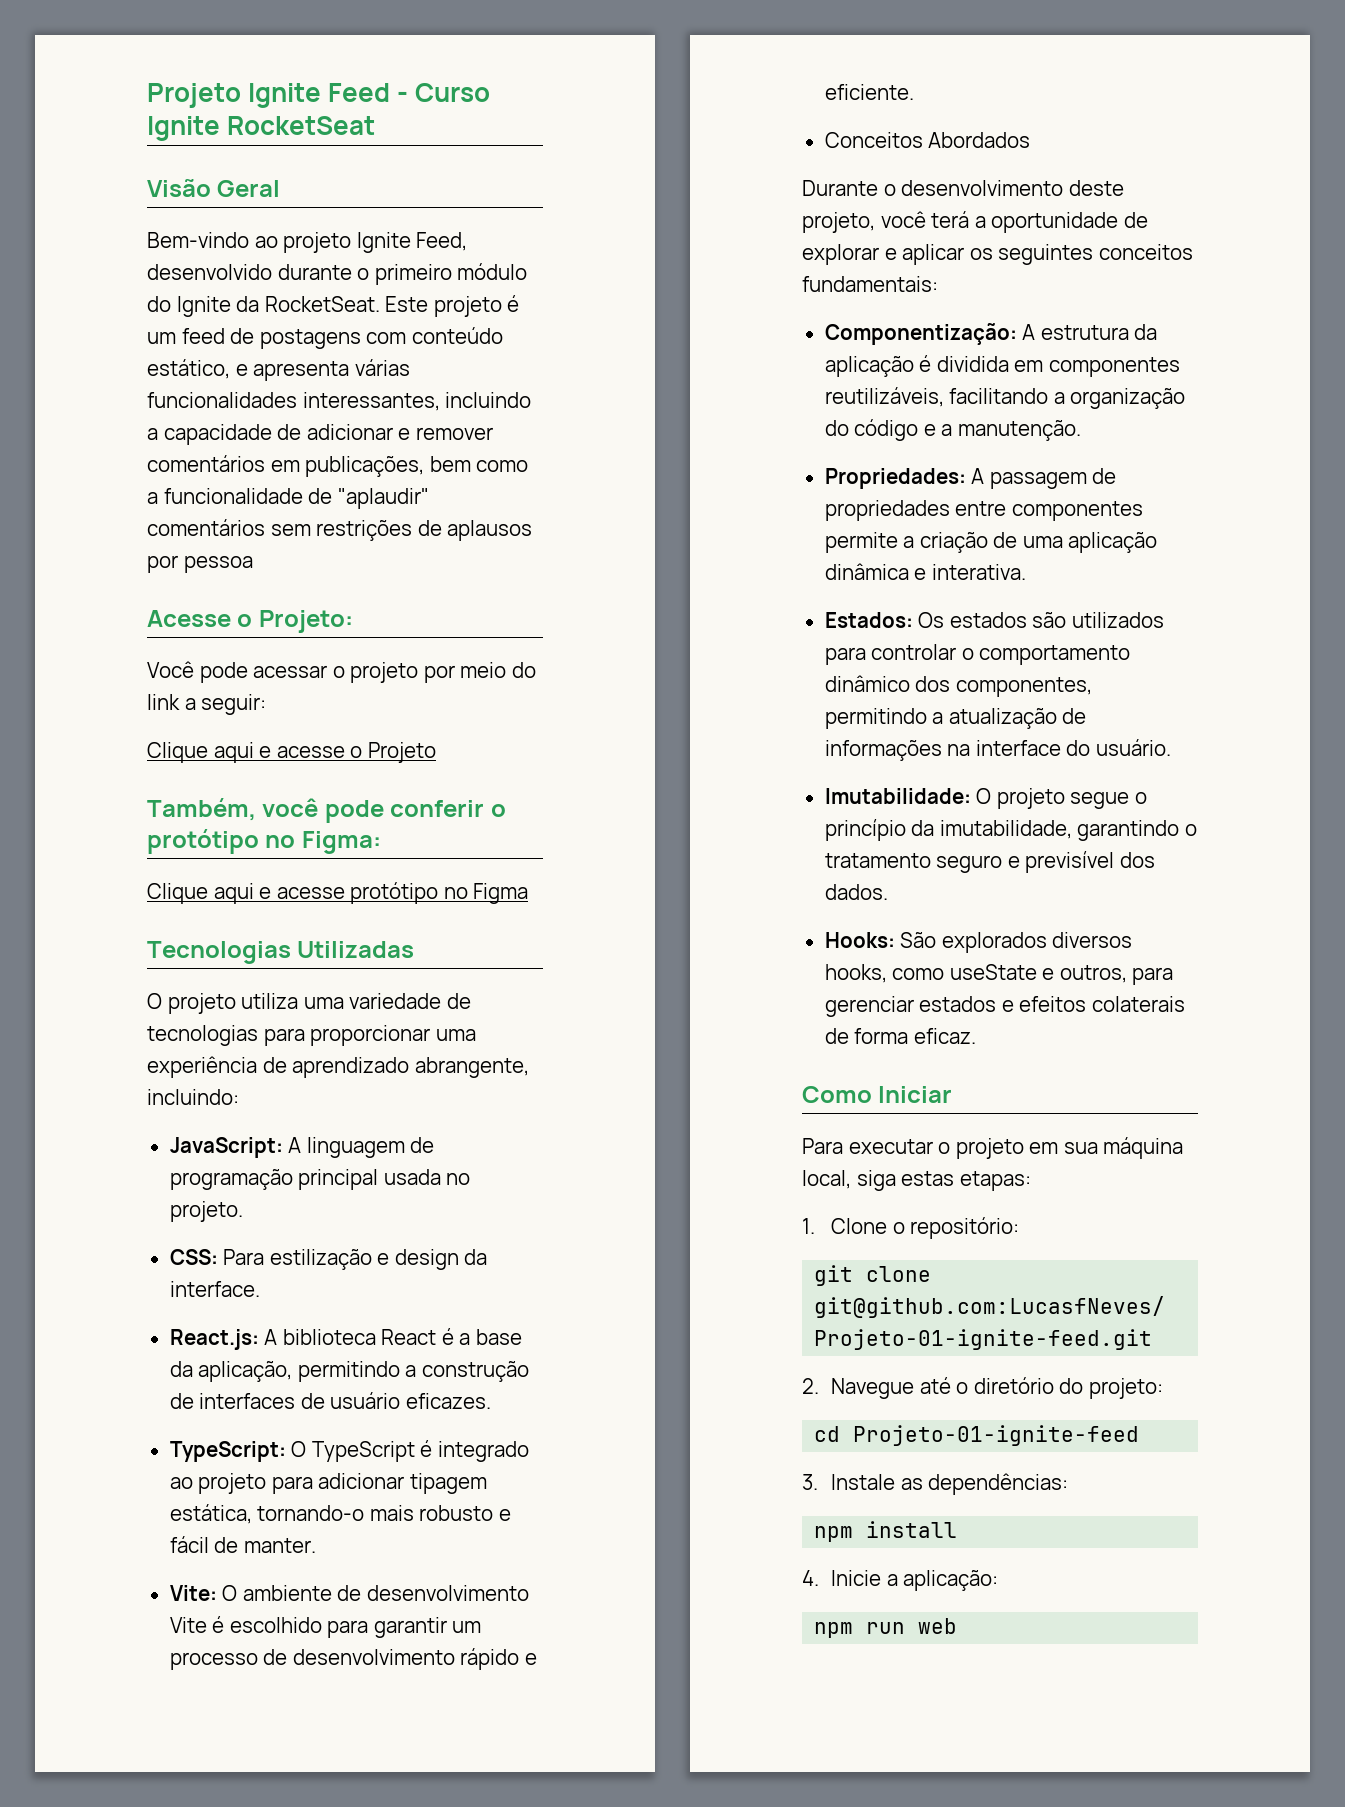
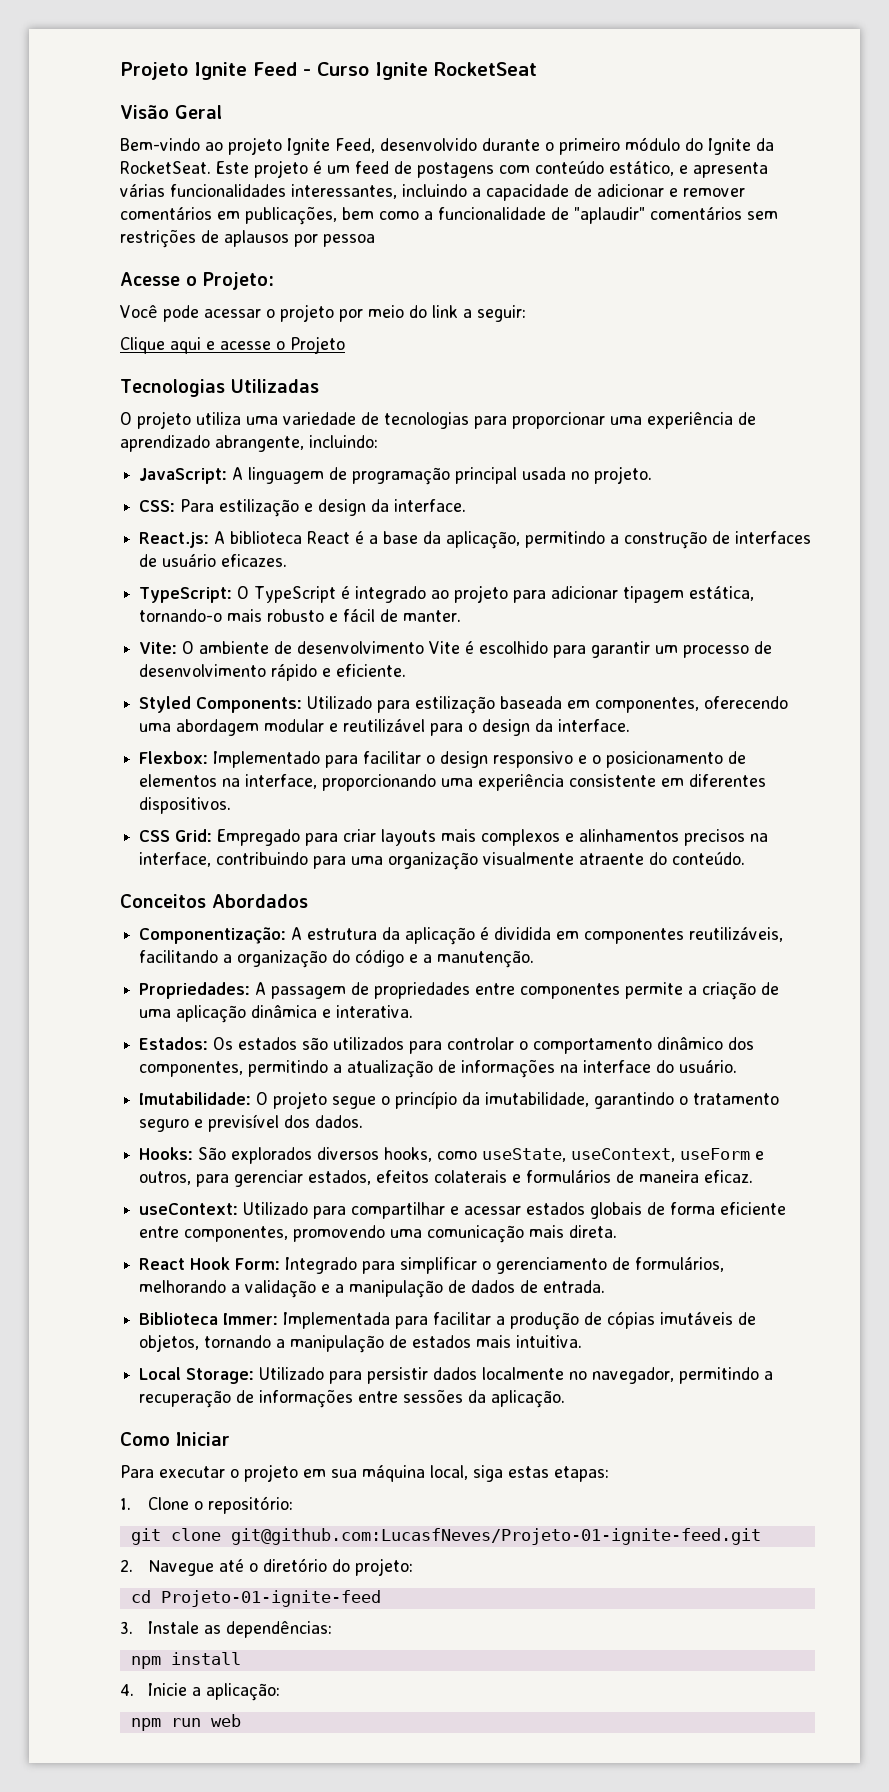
[147,798,506,823] [147,829,381,854] [147,882,529,904] // Também, você pode conferir o protótipo no Figma: // Clique aqui e acesse protótipo no Figma -> (345, 345) none
[824,132,1031,148] [802,180,1124,196] [802,211,1148,233] [802,244,1193,265] [802,276,938,292] Conceitos Abordados // Durante o desenvolvimento deste projeto, você terá a oportunidade de explorar e aplicar os seguintes conceitos fundamentais: -> [139,696,789,714] [139,719,631,736] [139,751,747,768] [139,774,767,791] [139,797,232,814] [139,829,769,846] [139,852,746,870] [120,894,308,908] Styled Components: Utilizado para estilização baseada em componentes, oferecendo uma abordagem modular e reutilizável para o design da interface. // Flexbox: Implementado para facilitar o design responsivo e o posicionamento de elementos na interface, proporcionando uma experiência consistente em diferentes dispositivos. // CSS Grid: Empregado para criar layouts mais complexos e alinhamentos precisos na interface, contribuindo para uma organização visualmente atraente do conteúdo. // Conceitos Abordados
[949,964,1037,980] useState -> [482,1148,751,1162] useState, useContext, useForm
[919,996,1185,1012] [824,1028,976,1044] estados e efeitos colaterais de forma eficaz. -> [308,1170,754,1185] [139,1202,787,1219] [139,1225,618,1243] [139,1257,725,1274] [139,1280,606,1298] [139,1311,757,1330] [139,1334,583,1353] [139,1367,774,1384] [139,1389,566,1408] estados, efeitos colaterais e formulários de maneira eficaz. // useContext: Utilizado para compartilhar e acessar estados globais de forma eficiente entre componentes, promovendo uma comunicação mais direta. // React Hook Form: Integrado para simplificar o gerenciamento de formulários, melhorando a validação e a manipulação de dados de entrada. // Biblioteca Immer: Implementada para facilitar a produção de cópias imutáveis de objetos, tornando a manipulação de estados mais intuitiva. // Local Storage: Utilizado para persistir dados localmente no navegador, permitindo a recuperação de informações entre sessões da aplicação.

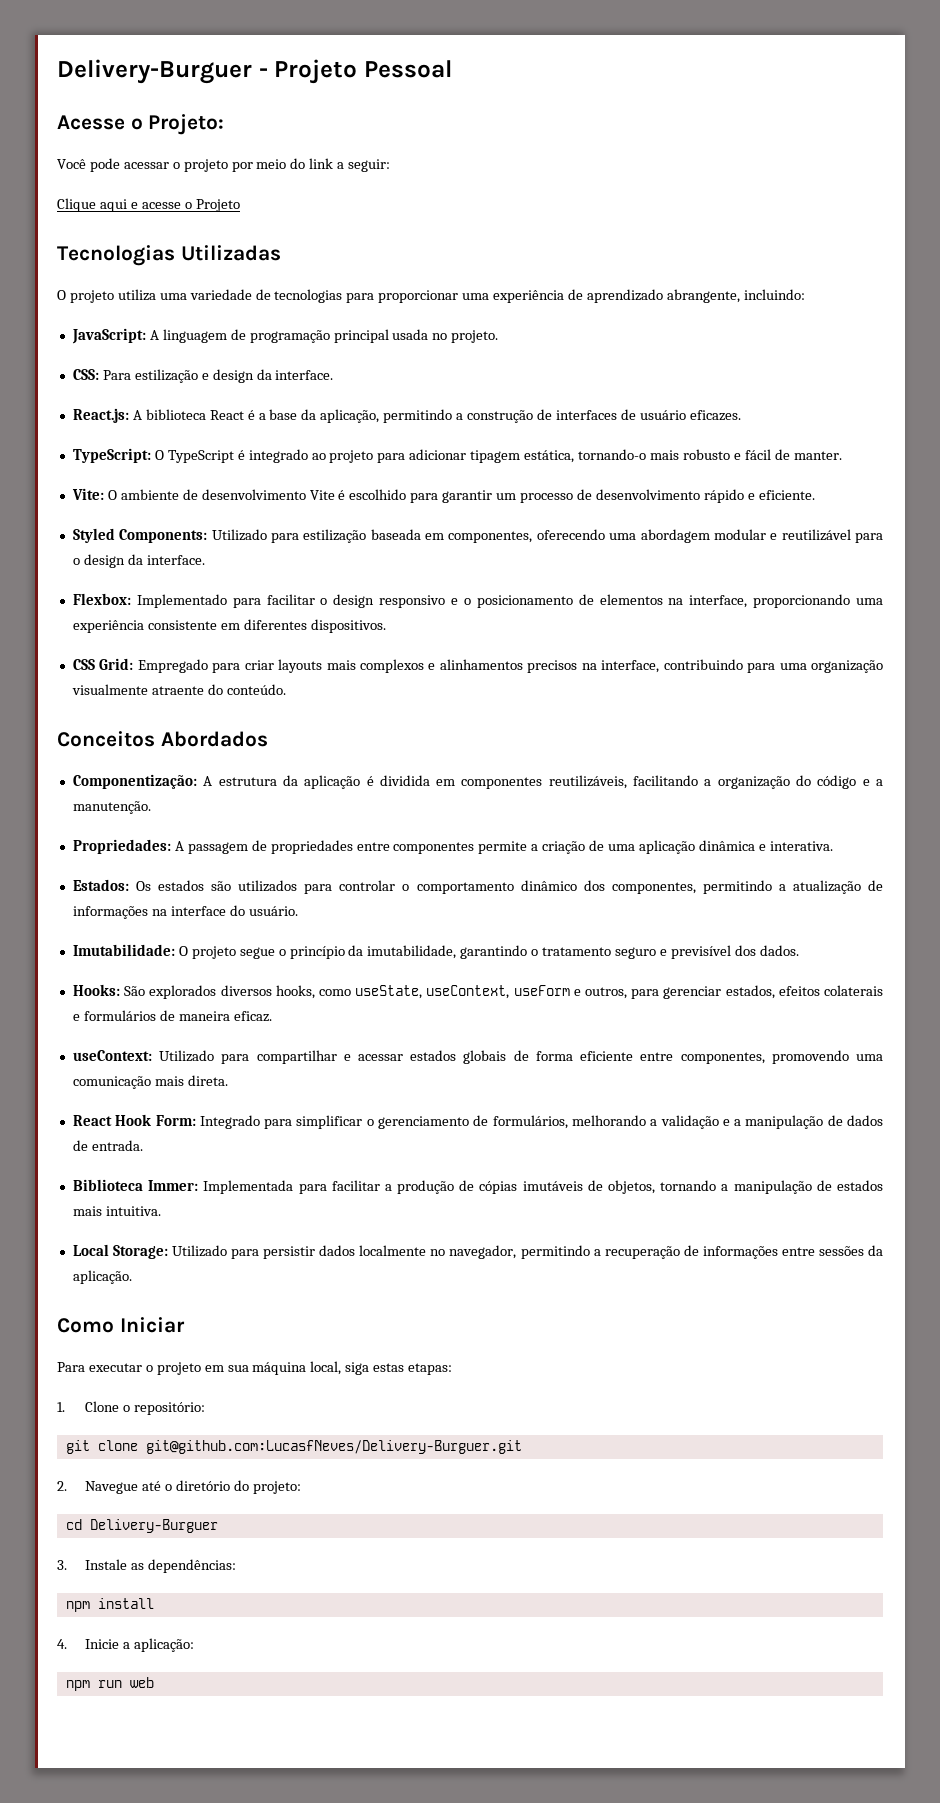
[120,62,537,80] [120,105,222,119] [120,137,774,155] [120,160,768,178] [120,184,745,201] [120,206,778,225] [120,229,375,248] Projeto Ignite Feed - Curso Ignite RocketSeat // Visão Geral // Bem-vindo ao projeto Ignite Feed, desenvolvido durante o primeiro módulo do Ignite da RocketSeat. Este projeto é um feed de postagens com conteúdo estático, e apresenta várias funcionalidades interessantes, incluindo a capacidade de adicionar e remover comentários em publicações, bem como a funcionalidade de "aplaudir" comentários sem restrições de aplausos por pessoa -> [57,59,452,84] Delivery-Burguer - Projeto Pessoal
[230,1528,761,1545] git@github.com:LucasfNeves/Projeto-01-ignite-feed.git -> [145,1440,522,1454] git@github.com:LucasfNeves/Delivery-Burguer.git
[160,1590,381,1607] Projeto-01-ignite-feed -> [89,1519,218,1533] Delivery-Burguer

